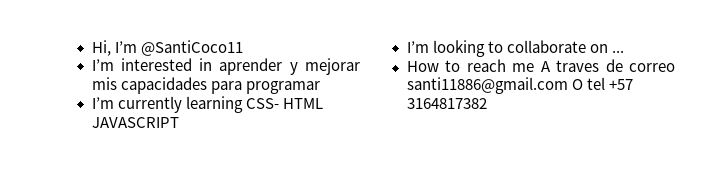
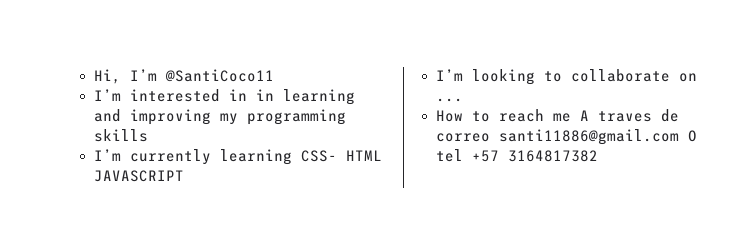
[219,58,360,75] [91,77,320,94] aprender y mejorar mis capacidades para programar -> [255,89,355,105] [93,109,346,125] [93,129,148,142] in learning and improving my programming skills

